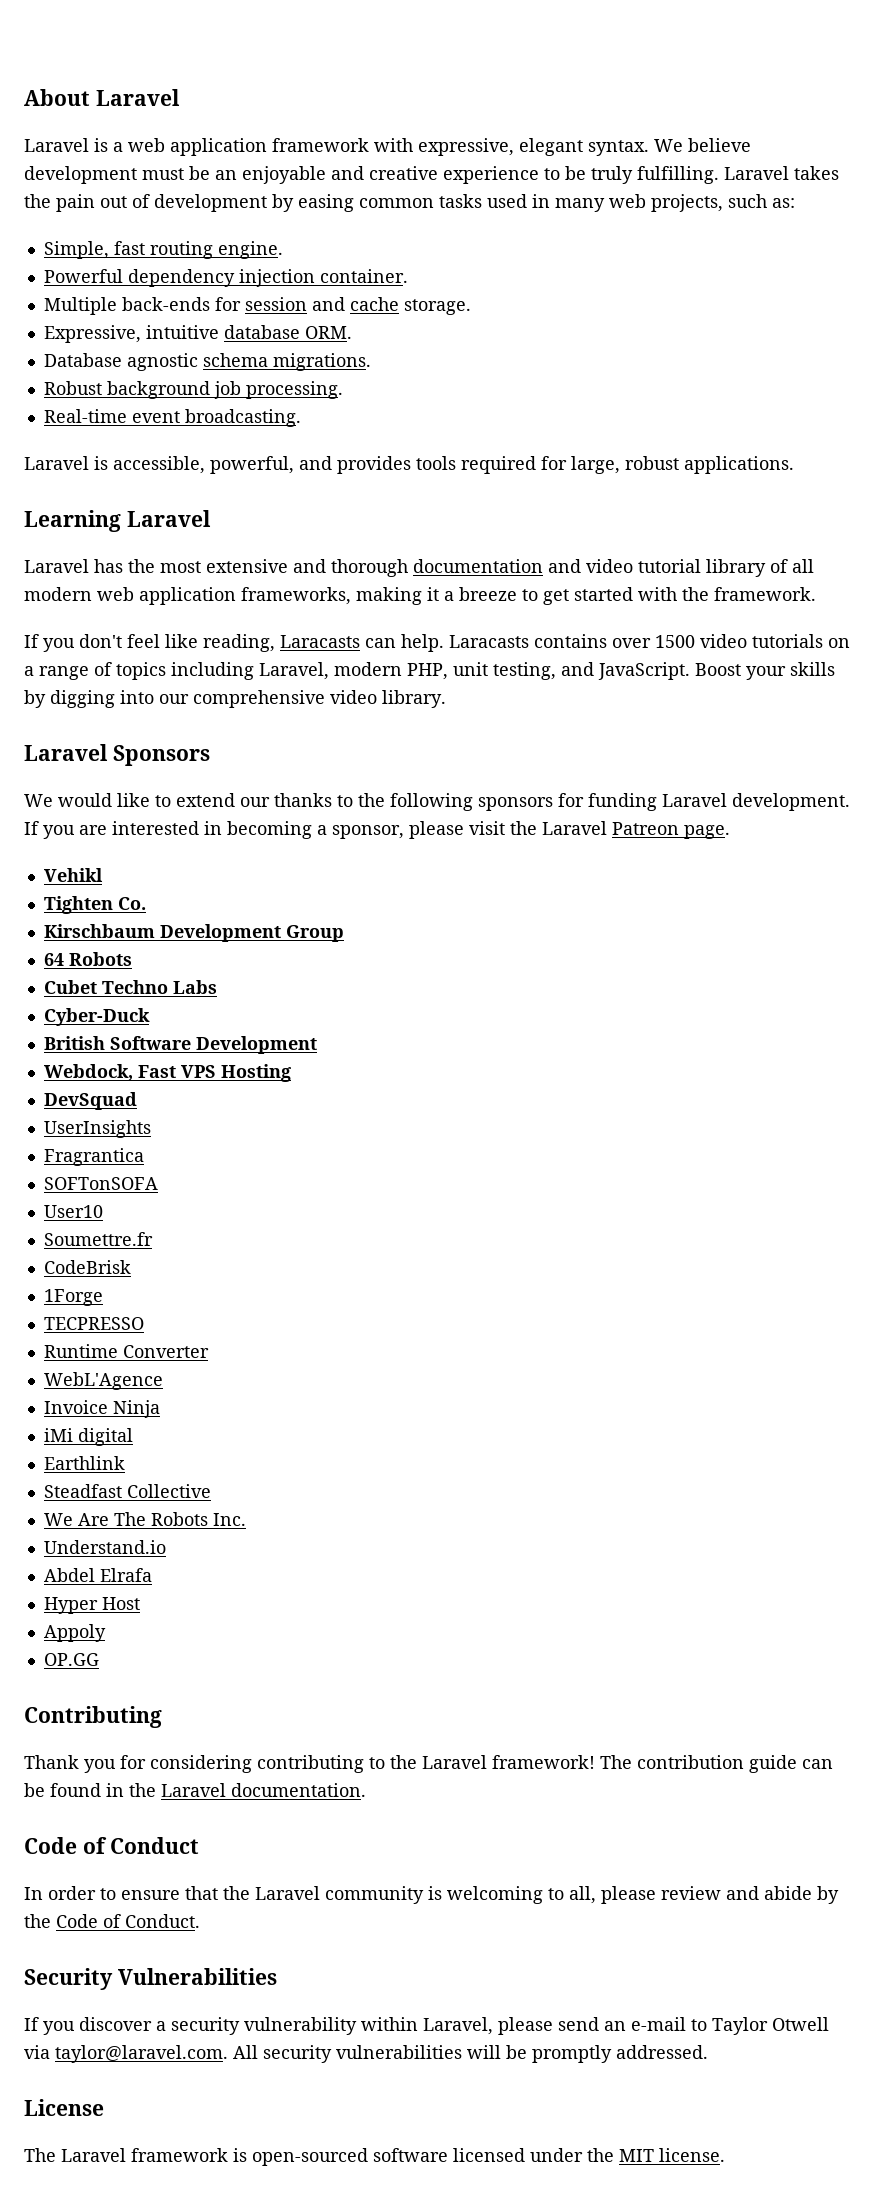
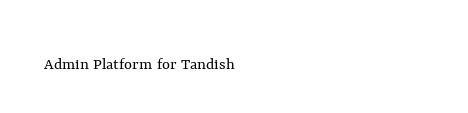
[24,89,180,106] [24,138,751,156] [24,166,839,184] [24,194,795,212] [43,241,283,259] [43,269,408,287] [43,297,471,315] [43,325,352,343] [43,353,371,371] [43,381,343,399] [43,409,301,427] [24,456,794,474] [24,510,211,532] [24,559,814,577] [24,587,816,605] [24,634,850,652] [24,662,835,680] [24,690,446,708] [24,744,210,766] [24,793,850,811] [24,821,730,839] [43,868,103,882] [43,896,146,914] [43,924,344,942] [43,952,132,966] [43,980,217,994] [43,1008,150,1026] [43,1036,317,1054] [43,1064,291,1082] [43,1092,137,1110] [43,1120,151,1138] [43,1148,144,1166] [43,1177,158,1190] [43,1205,103,1218] [43,1232,153,1246] [43,1260,131,1274] [43,1289,103,1306] [43,1317,144,1330] [43,1344,209,1358] [43,1372,163,1390] [43,1400,160,1418] [43,1428,133,1446] [43,1456,125,1470] [43,1484,211,1498] [43,1512,246,1526] [43,1540,166,1554] [43,1568,152,1582] [43,1597,140,1614] [43,1624,106,1642] [43,1653,99,1666] [24,1706,162,1728] [24,1755,833,1773] [24,1783,366,1797] [24,1837,200,1854] [24,1886,839,1904] [24,1914,200,1928] [24,1968,277,1990] [24,2017,829,2035] [24,2045,708,2063] [24,2099,104,2116] [24,2148,725,2166] About Laravel // Laravel is a web application framework with expressive, elegant syntax. We believe development must be an enjoyable and creative experience to be truly fulfilling. Laravel takes the pain out of development by easing common tasks used in many web projects, such as: // Simple, fast routing engine. // Powerful dependency injection container. // Multiple back-ends for session and cache storage. // Expressive, intuitive database ORM. // Database agnostic schema migrations. // Robust background job processing. // Real-time event broadcasting. // Laravel is accessible, powerful, and provides tools required for large, robust applications. // Learning Laravel // Laravel has the most extensive and thorough documentation and video tutorial library of all modern web application frameworks, making it a breeze to get started with the framework. // If you don't feel like reading, Laracasts can help. Laracasts contains over 1500 video tutorials on a range of topics including Laravel, modern PHP, unit testing, and JavaScript. Boost your skills by digging into our comprehensive video library. // Laravel Sponsors // We would like to extend our thanks to the following sponsors for funding Laravel development. If you are interested in becoming a sponsor, please visit the Laravel Patreon page. // Vehikl // Tighten Co. // Kirschbaum Development Group // 64 Robots // Cubet Techno Labs // Cyber-Duck // British Software Development // Webdock, Fast VPS Hosting // DevSquad // UserInsights // Fragrantica // SOFTonSOFA // User10 // Soumettre.fr // CodeBrisk // 1Forge // TECPRESSO // Runtime Converter // WebL'Agence // Invoice Ninja // iMi digital // Earthlink // Steadfast Collective // We Are The Robots Inc. // Understand.io // Abdel Elrafa // Hyper Host // Appoly // OP.GG // Contributing // Thank you for considering contributing to the Laravel framework! The contribution guide can be found in the Laravel documentation. // Code of Conduct // In order to ensure that the Laravel community is welcoming to all, please review and abide by the Code of Conduct. // Security Vulnerabilities // If you discover a security vulnerability within Laravel, please send an e-mail to Taylor Otwell via taylor@laravel.com. All security vulnerabilities will be promptly addressed. // License // The Laravel framework is open-sourced software licensed under the MIT license. -> [44,58,236,69] Admin Platform for Tandish

